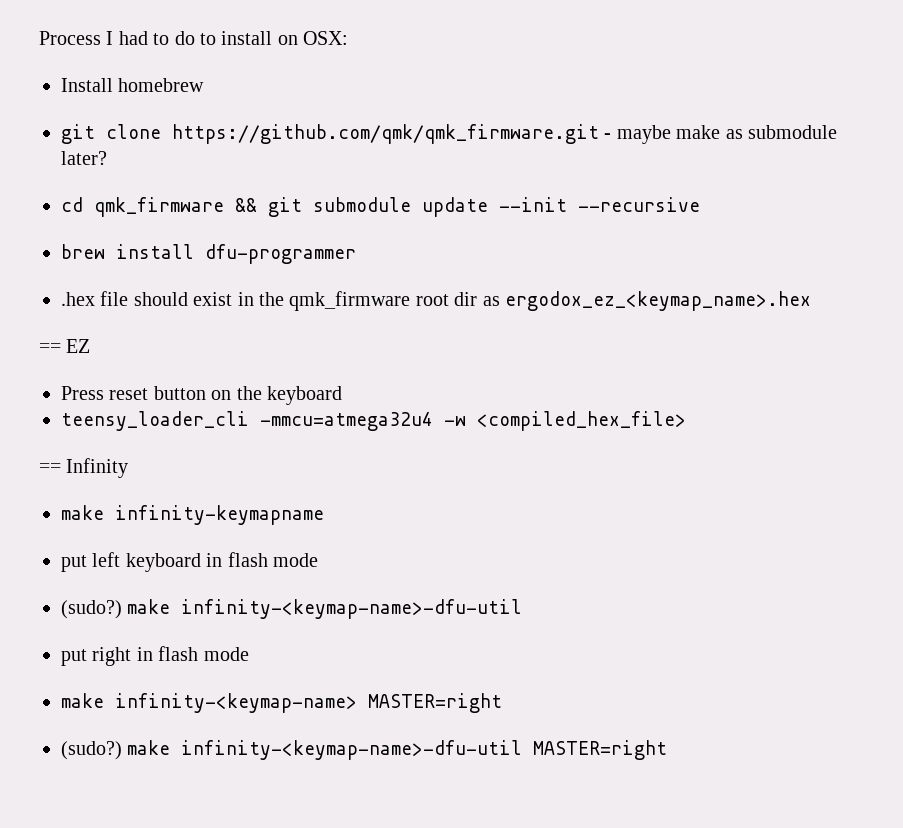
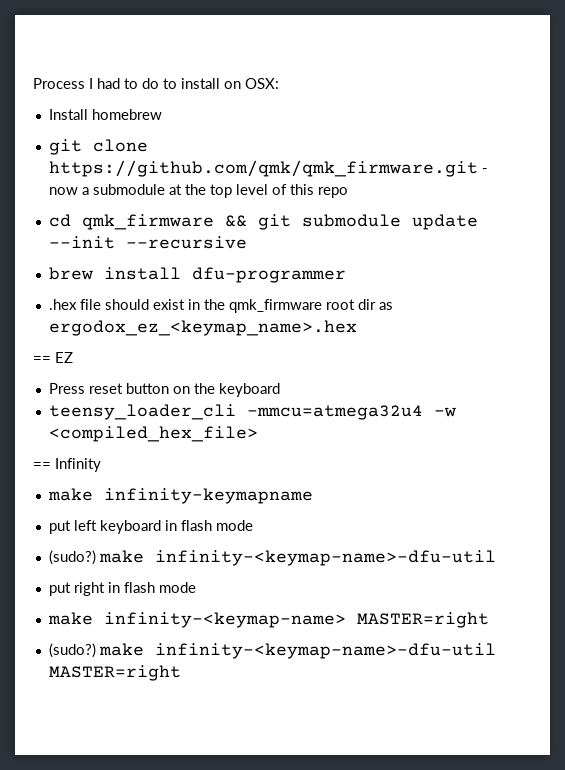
[616,125,837,144] [61,151,107,165] maybe make as submodule later? -> [48,184,348,198] now a submodule at the top level of this repo

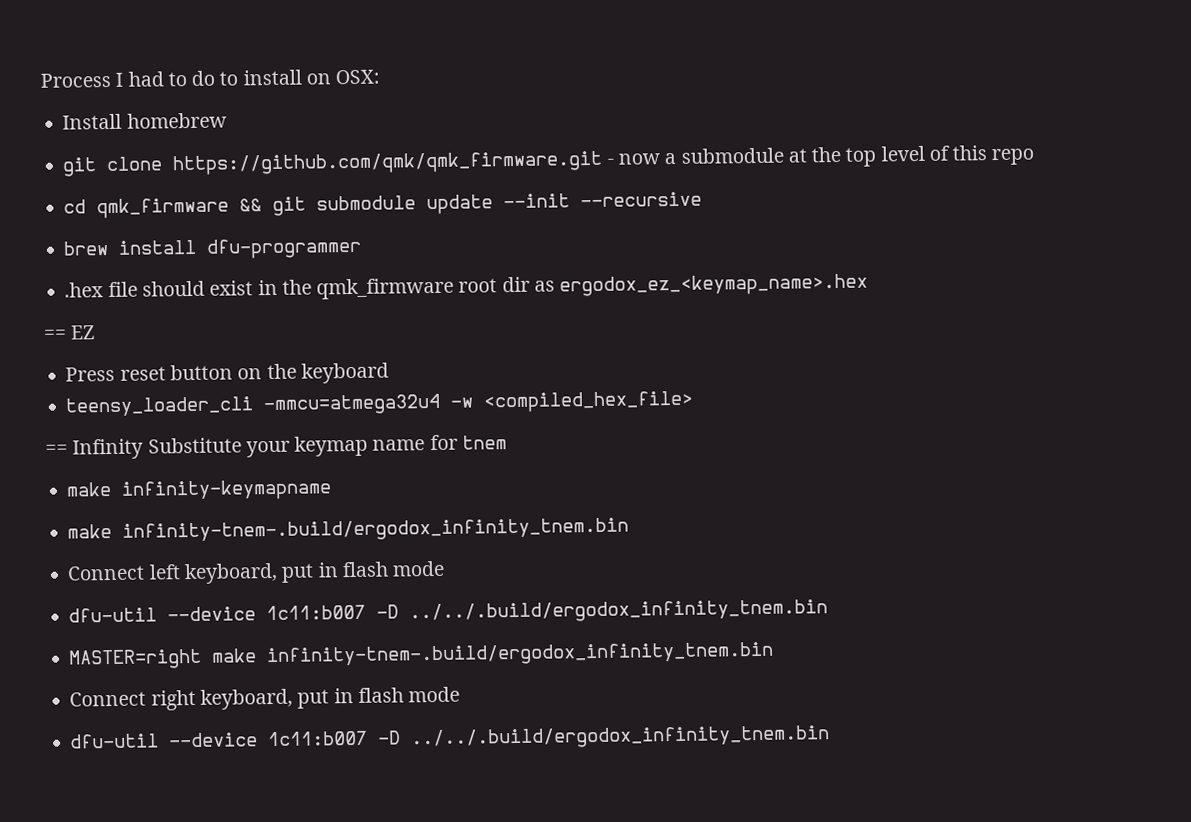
[47,488,313,504] [48,520,253,534] [48,550,496,566] [48,582,196,596] [47,612,489,628] [48,643,496,659] [48,665,181,681] // make infinity-keymapname // put left keyboard in flash mode // (sudo?) make infinity-<keymap-name>-dfu-util // put right in flash mode // make infinity-<keymap-name> MASTER=right // (sudo?) make infinity-<keymap-name>-dfu-util MASTER=right -> [147,434,507,458] [66,479,333,501] [67,517,630,543] [67,560,446,585] [68,599,829,624] [68,641,775,670] [69,686,461,711] [69,725,831,750] Substitute your keymap name for tnem // make infinity-keymapname // make infinity-tnem-.build/ergodox_infinity_tnem.bin // Connect left keyboard, put in flash mode // dfu-util --device 1c11:b007 -D ../../.build/ergodox_infinity_tnem.bin // MASTER=right make infinity-tnem-.build/ergodox_infinity_tnem.bin // Connect right keyboard, put in flash mode // dfu-util --device 1c11:b007 -D ../../.build/ergodox_infinity_tnem.bin

